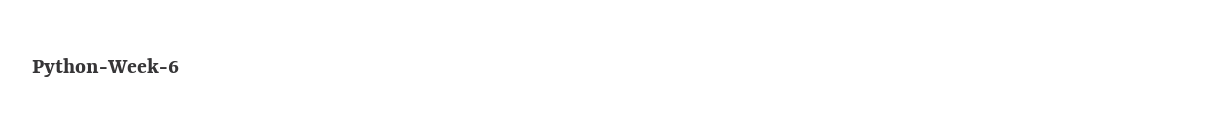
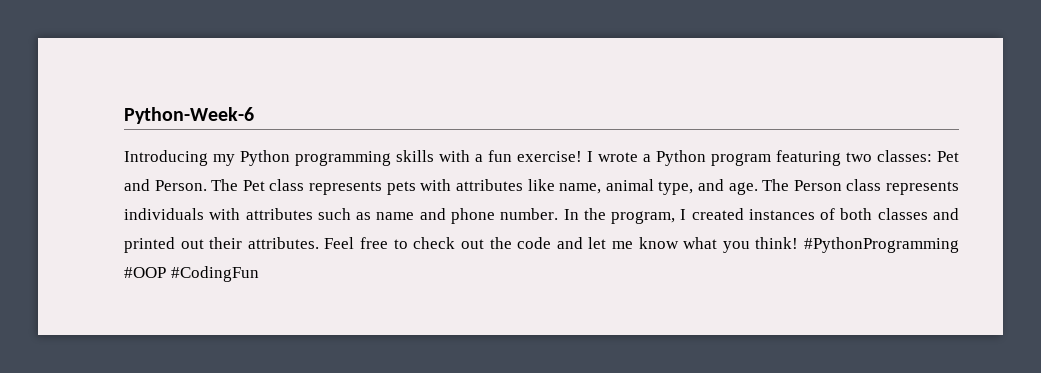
(179, 67) none -> [124,150,959,166] [124,179,959,195] [124,208,960,224] [124,237,959,253] [124,266,259,282] // Introducing my Python programming skills with a fun exercise! I wrote a Python program featuring two classes: Pet and Person. The Pet class represents pets with attributes like name, animal type, and age. The Person class represents individuals with attributes such as name and phone number. In the program, I created instances of both classes and printed out their attributes. Feel free to check out the code and let me know what you think! #PythonProgramming #OOP #CodingFun

